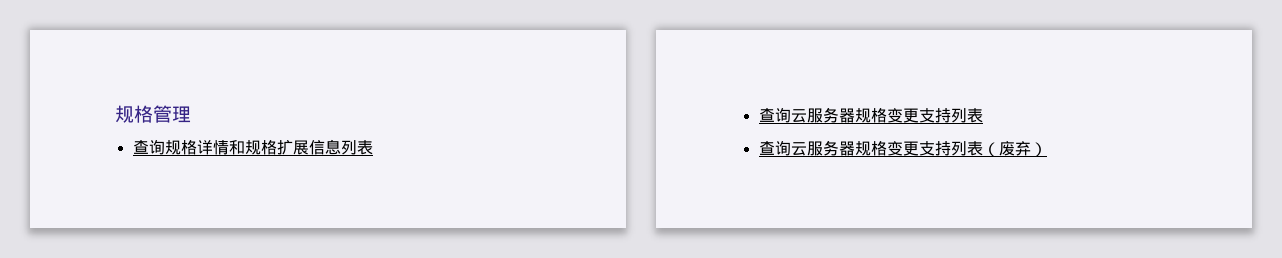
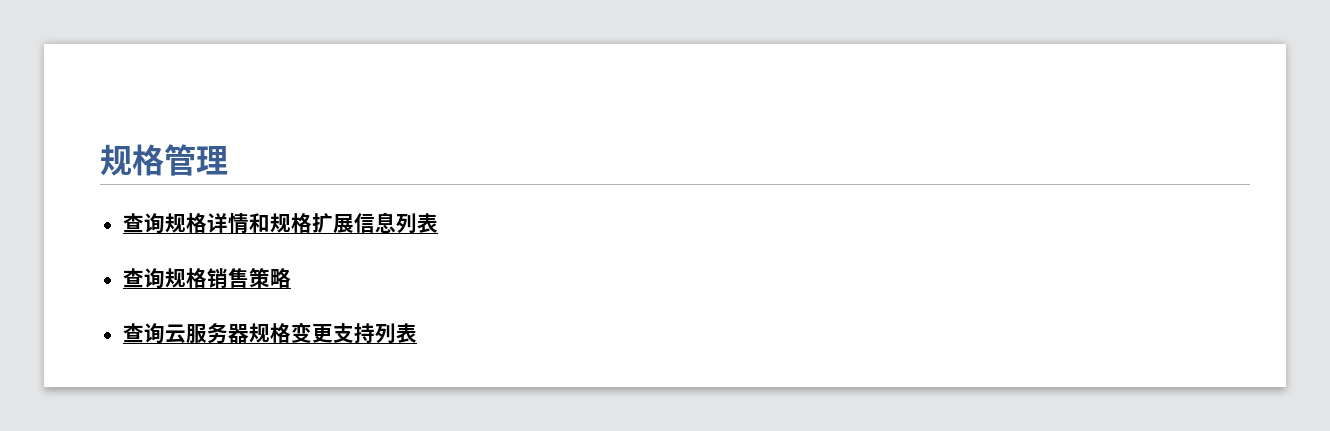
[790,107,983,123] [758,140,1047,157] 云服务器规格变更支持列表 // 查询云服务器规格变更支持列表（废弃） -> [164,267,291,289] [122,322,417,344] 规格销售策略 // 查询云服务器规格变更支持列表

